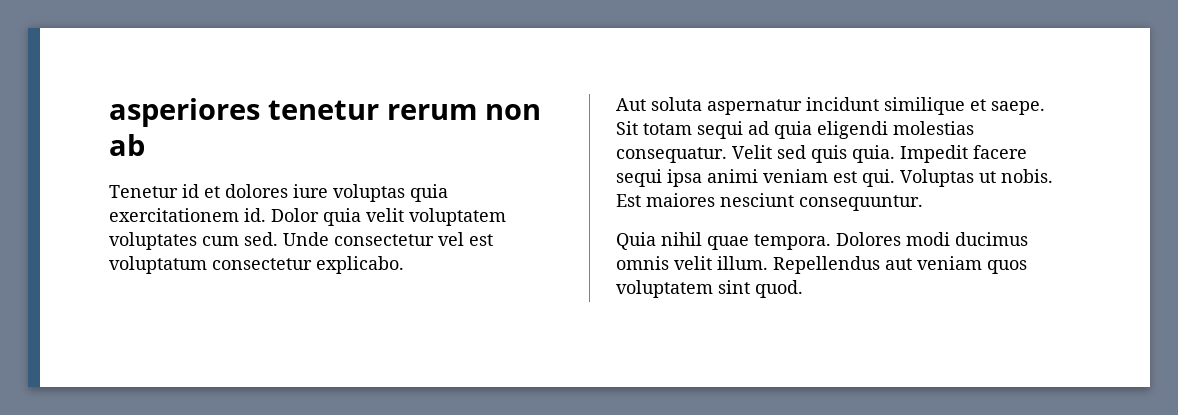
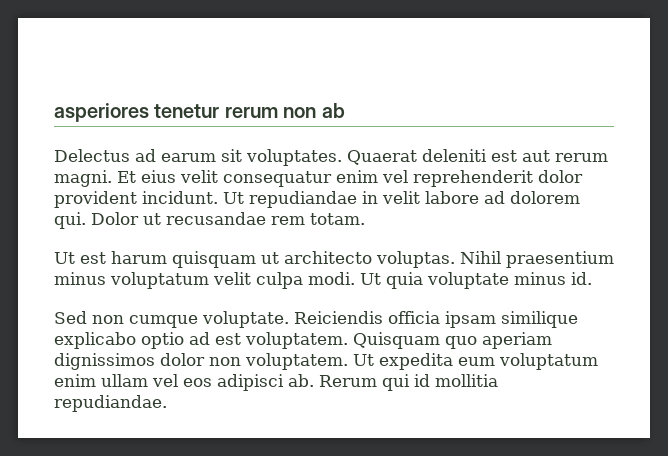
[109,184,448,202] [109,208,506,226] [109,232,493,250] [109,256,404,274] [616,97,1045,115] [616,121,974,139] [616,145,1027,163] [616,169,1053,187] [616,193,923,211] [616,232,1028,250] [616,256,1027,274] [616,280,803,298] Tenetur id et dolores iure voluptas quia exercitationem id. Dolor quia velit voluptatem voluptates cum sed. Unde consectetur vel est voluptatum consectetur explicabo. // Aut soluta aspernatur incidunt similique et saepe. Sit totam sequi ad quia eligendi molestias consequatur. Velit sed quis quia. Impedit facere sequi ipsa animi veniam est qui. Voluptas ut nobis. Est maiores nesciunt consequuntur. // Quia nihil quae tempora. Dolores modi ducimus omnis velit illum. Repellendus aut veniam quos voluptatem sint quod. -> [54,149,608,166] [54,170,583,187] [54,191,580,208] [54,212,365,229] [54,251,614,268] [54,272,592,289] [54,311,578,328] [54,332,552,349] [54,353,598,370] [54,374,498,391] [54,395,167,412] Delectus ad earum sit voluptates. Quaerat deleniti est aut rerum magni. Et eius velit consequatur enim vel reprehenderit dolor provident incidunt. Ut repudiandae in velit labore ad dolorem qui. Dolor ut recusandae rem totam. // Ut est harum quisquam ut architecto voluptas. Nihil praesentium minus voluptatum velit culpa modi. Ut quia voluptate minus id. // Sed non cumque voluptate. Reiciendis officia ipsam similique explicabo optio ad est voluptatem. Quisquam quo aperiam dignissimos dolor non voluptatem. Ut expedita eum voluptatum enim ullam vel eos adipisci ab. Rerum qui id mollitia repudiandae.

